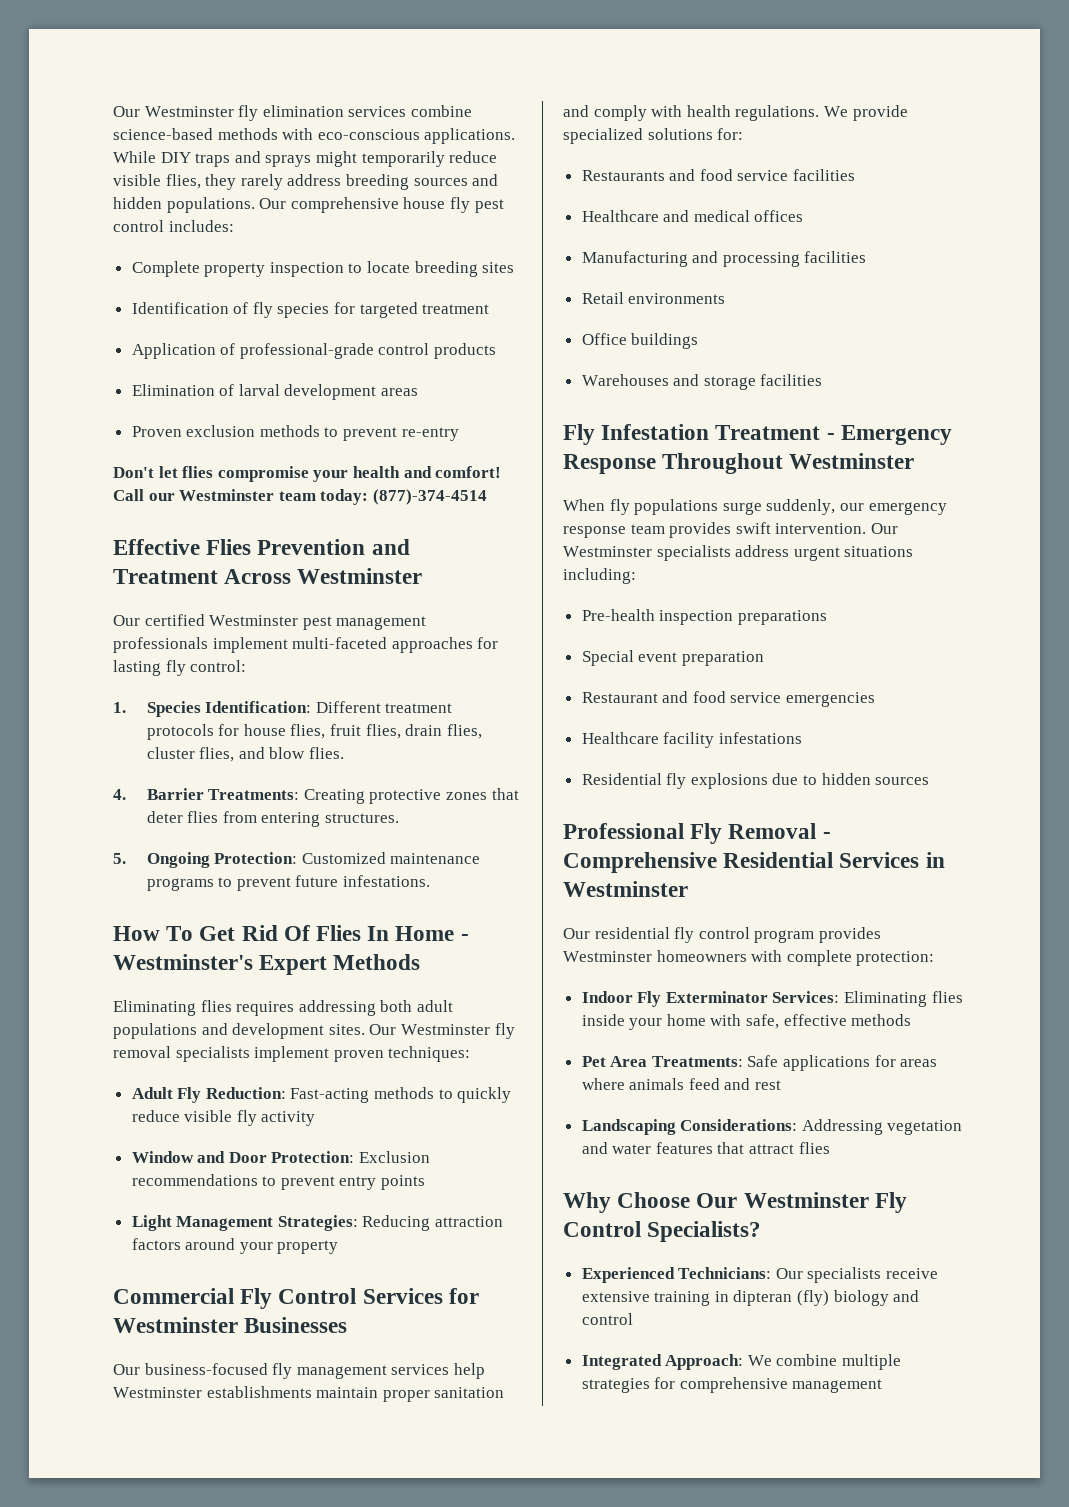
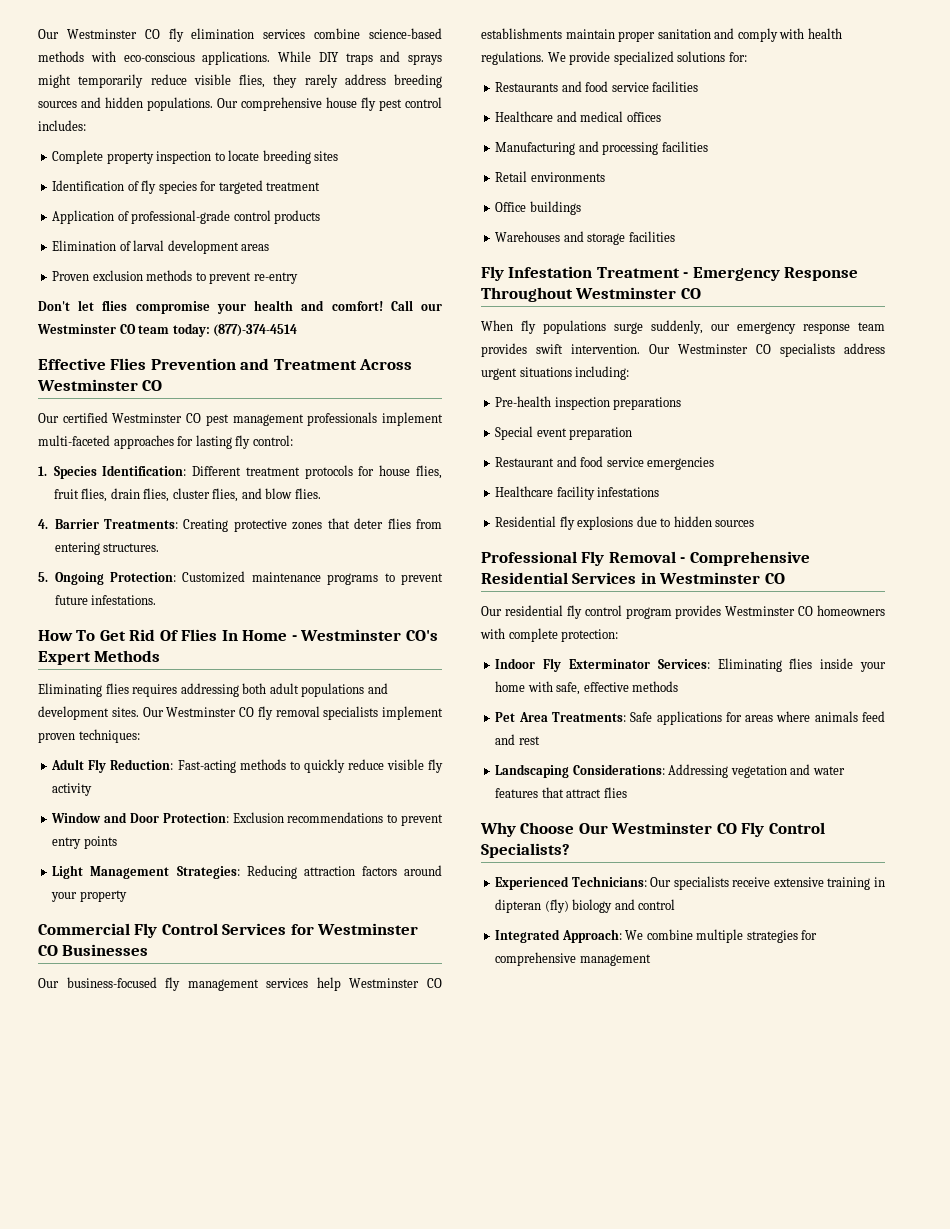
[113,106,234,117] Our Westminster -> [38,29,160,39] Our Westminster CO
(275, 495) none -> [119,324,136,334] CO
(423, 576) none -> [142,380,163,391] CO
(299, 620) none -> [186,413,202,423] CO
[113,954,253,970] Westminster's -> [300,629,438,641] Westminster CO's
(490, 1029) none -> [239,707,254,717] CO
(238, 1325) none -> [38,945,58,956] CO
(202, 1392) none -> [427,978,442,988] CO
(915, 461) none -> [680,288,701,299] CO
(652, 551) none -> [756,344,771,354] CO
(688, 889) none -> [764,573,785,584] CO
(652, 956) none -> [798,606,814,616] CO
(869, 1200) none -> [716,823,737,834] CO

